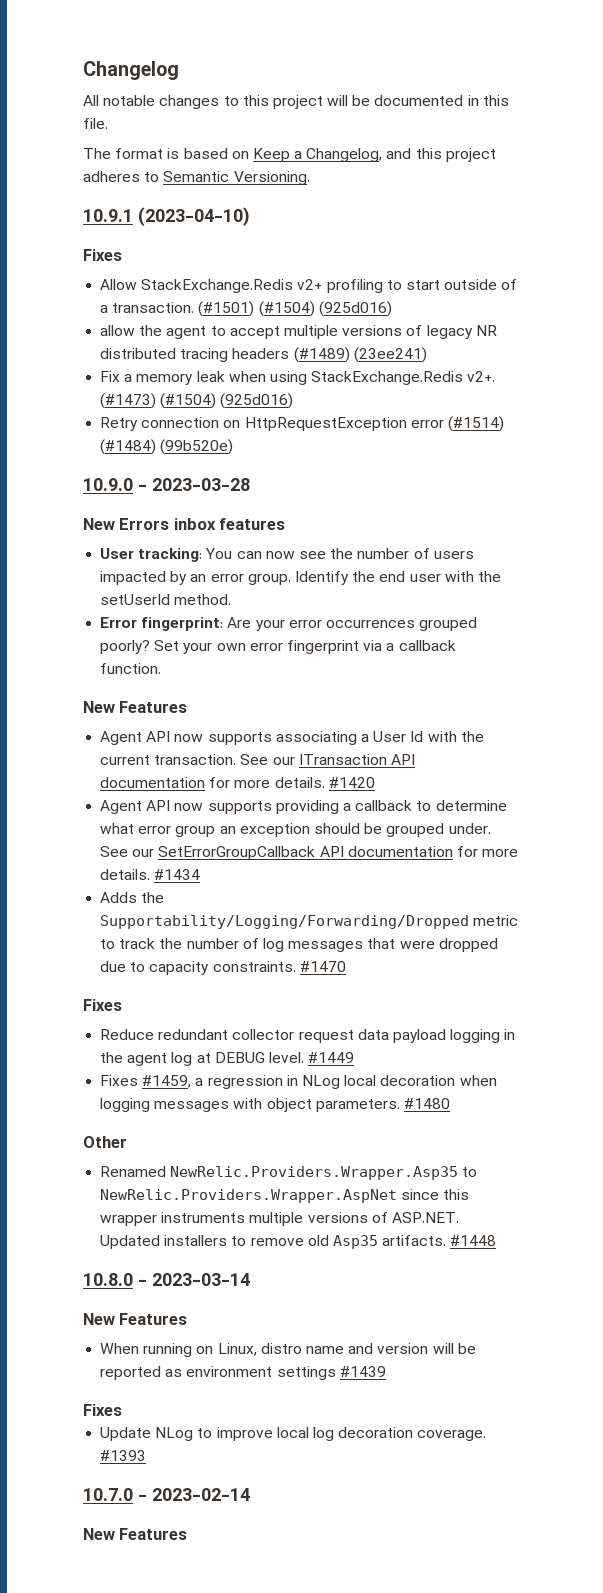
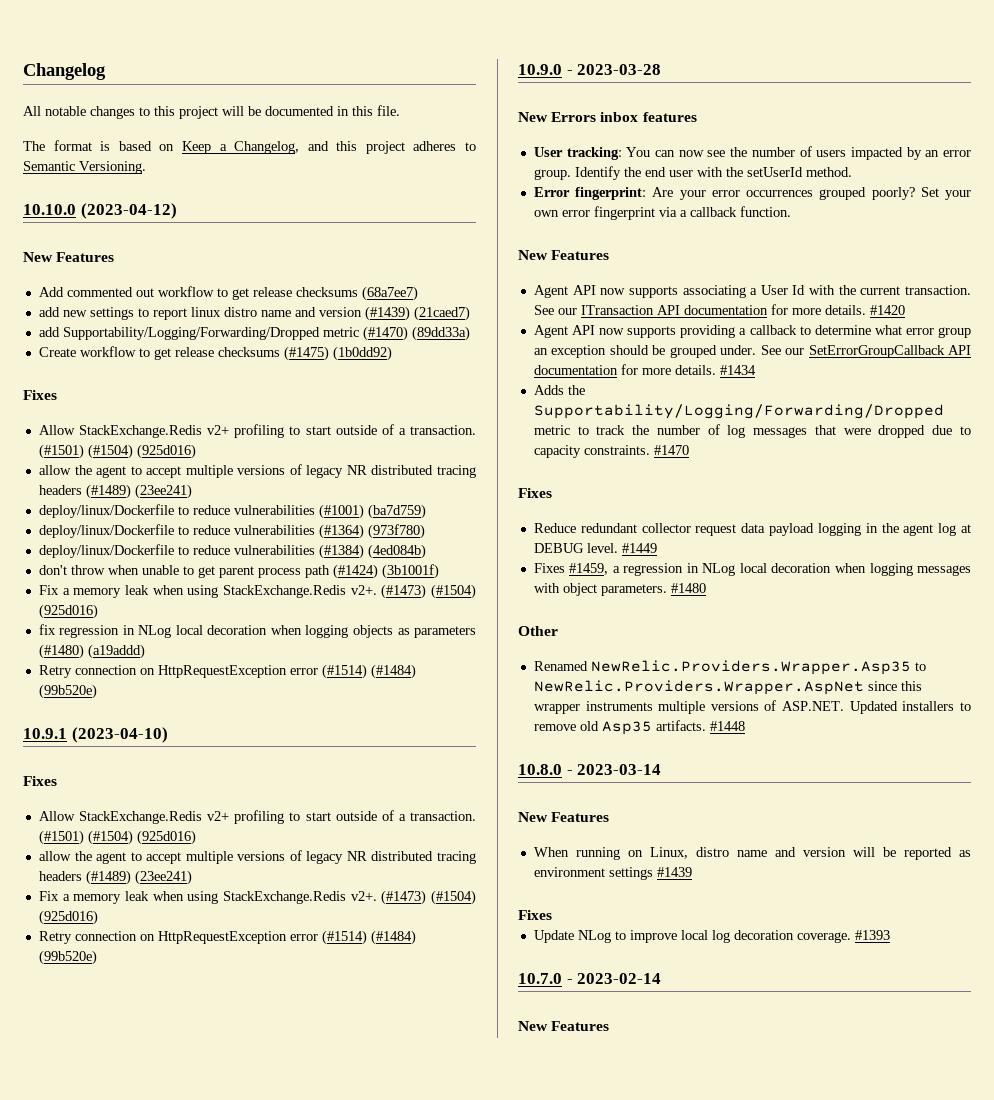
(310, 178) none -> [23,203,177,219] [23,252,115,262] [38,286,418,301] [38,306,470,321] [38,326,470,341] [38,346,392,361] [23,390,57,400] [38,424,477,438] [38,444,196,459] [38,464,477,478] [38,484,192,499] [38,504,426,519] [38,524,425,539] [38,544,426,559] [38,564,439,579] [38,584,476,599] [38,604,98,619] [38,624,476,638] [38,644,145,659] [38,664,416,679] [38,684,97,699] // 10.10.0 (2023-04-12) // New Features // Add commented out workflow to get release checksums (68a7ee7) // add new settings to report linux distro name and version (#1439) (21caed7) // add Supportability/Logging/Forwarding/Dropped metric (#1470) (89dd33a) // Create workflow to get release checksums (#1475) (1b0dd92) // Fixes // Allow StackExchange.Redis v2+ profiling to start outside of a transaction. (#1501) (#1504) (925d016) // allow the agent to accept multiple versions of legacy NR distributed tracing headers (#1489) (23ee241) // deploy/linux/Dockerfile to reduce vulnerabilities (#1001) (ba7d759) // deploy/linux/Dockerfile to reduce vulnerabilities (#1364) (973f780) // deploy/linux/Dockerfile to reduce vulnerabilities (#1384) (4ed084b) // don't throw when unable to get parent process path (#1424) (3b1001f) // Fix a memory leak when using StackExchange.Redis v2+. (#1473) (#1504) (925d016) // fix regression in NLog local decoration when logging objects as parameters (#1480) (a19addd) // Retry connection on HttpRequestException error (#1514) (#1484) (99b520e)

